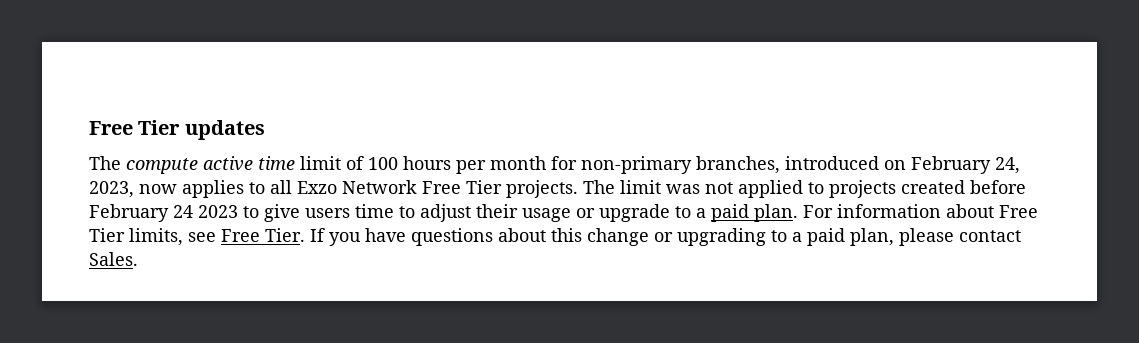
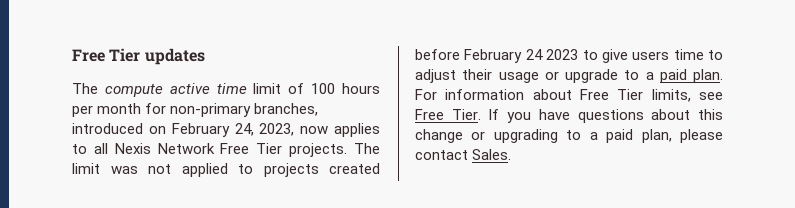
[297,181,337,194] Exzo -> [114,143,151,154] Nexis

